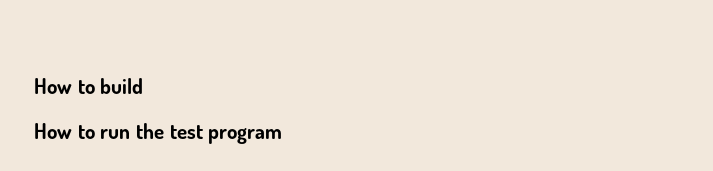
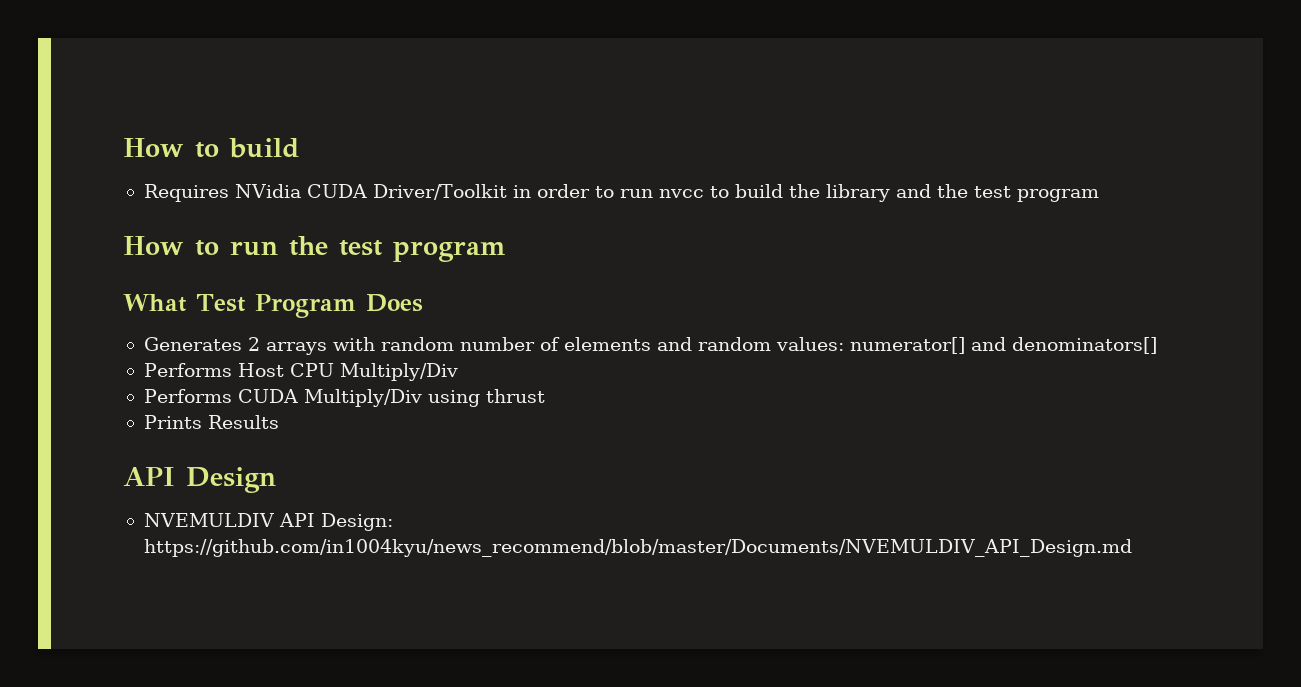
(144, 86) none -> [143,184,1099,202] // Requires NVidia CUDA Driver/Toolkit in order to run nvcc to build the library and the test program
(283, 136) none -> [123,294,423,318] [143,337,1157,355] [143,363,458,381] [143,389,545,407] [143,415,279,429] [123,467,276,493] [143,513,393,531] [143,539,1132,557] // What Test Program Does // Generates 2 arrays with random number of elements and random values: numerator[] and denominators[] // Performs Host CPU Multiply/Div // Performs CUDA Multiply/Div using thrust // Prints Results // API Design // NVEMULDIV API Design: https://github.com/in1004kyu/news_recommend/blob/master/Documents/NVEMULDIV_API_Design.md

